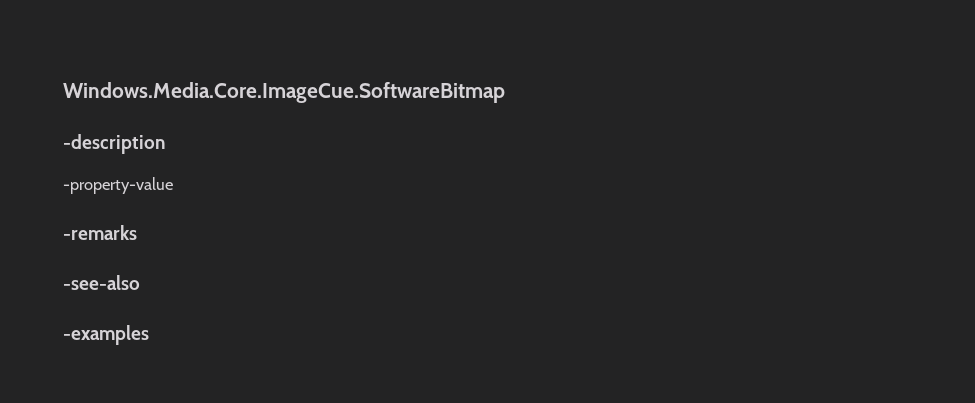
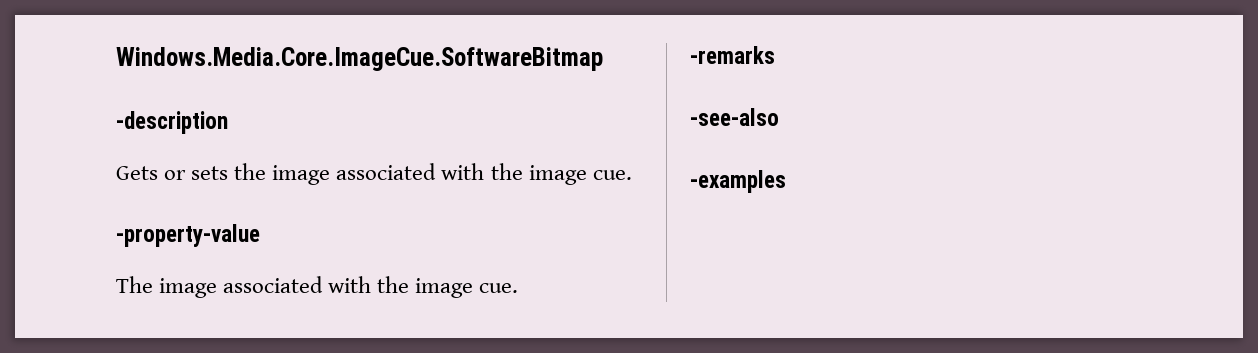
[63,177,173,194] -property-value -> [116,163,632,185] [116,224,260,247] [116,276,519,298] Gets or sets the image associated with the image cue. // -property-value // The image associated with the image cue.

